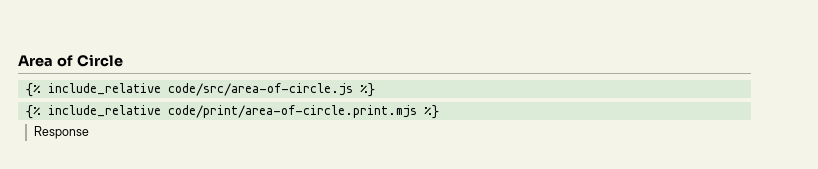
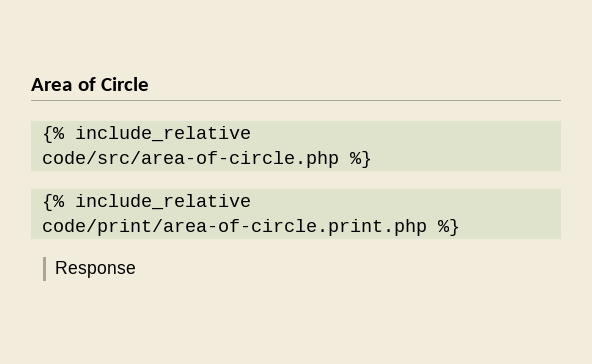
[167,83,353,96] code/src/area-of-circle.js -> [41,151,339,168] code/src/area-of-circle.php
[167,105,417,118] code/print/area-of-circle.print.mjs -> [41,219,427,236] code/print/area-of-circle.print.php

